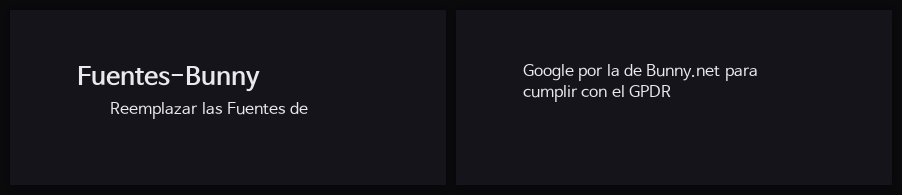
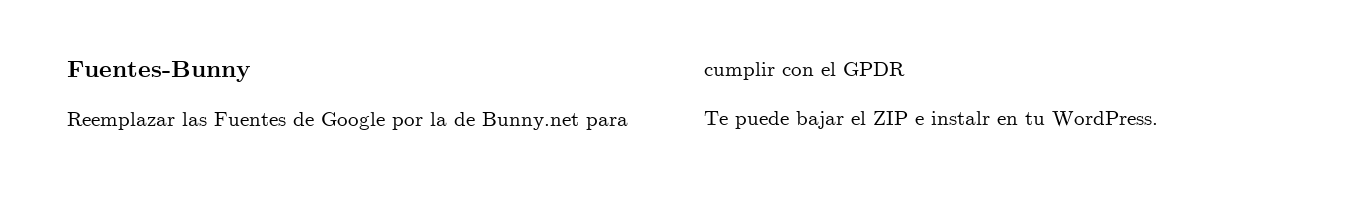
(671, 91) none -> [704,111,1158,129] // Te puede bajar el ZIP e instalr en tu WordPress.

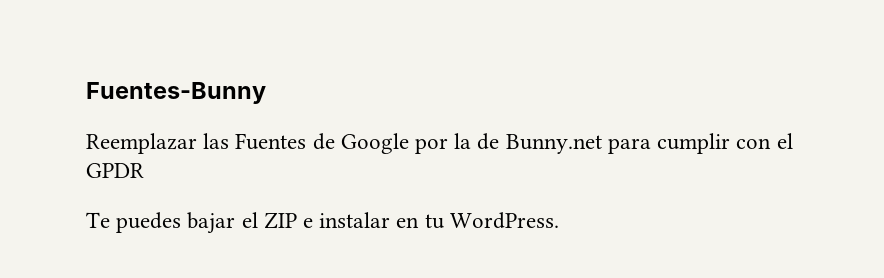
[735,111,789,129] puede -> [116,212,182,233] puedes
[931,111,990,125] instalr -> [319,212,391,228] instalar

